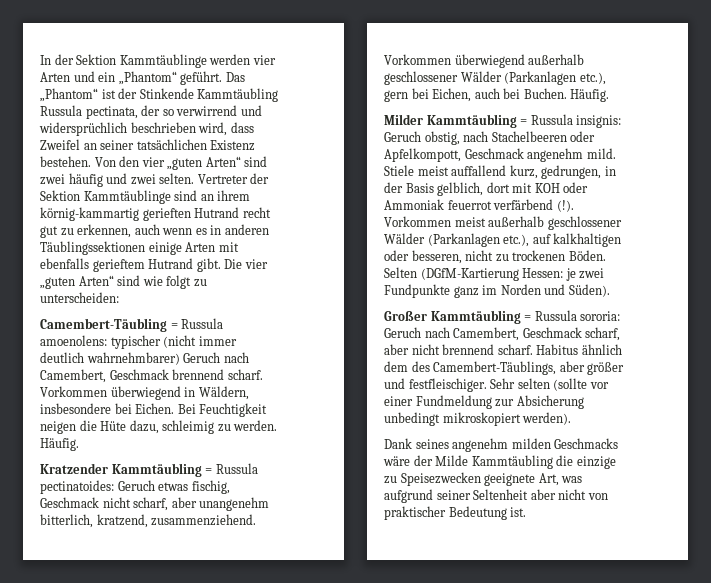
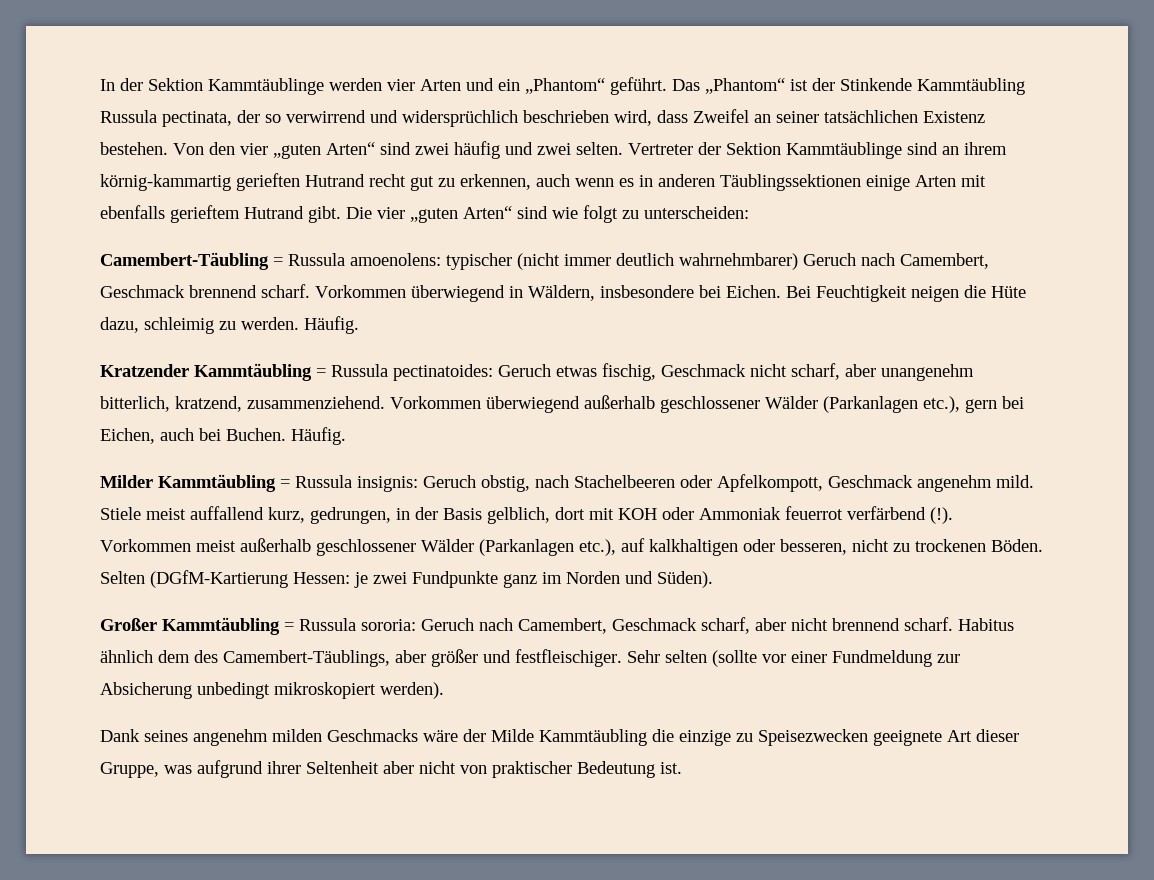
[538,473,559,486] Art, -> [947,729,1019,742] [100,762,159,778] Art dieser Gruppe,
[436,490,471,500] seiner -> [267,761,301,774] ihrer

